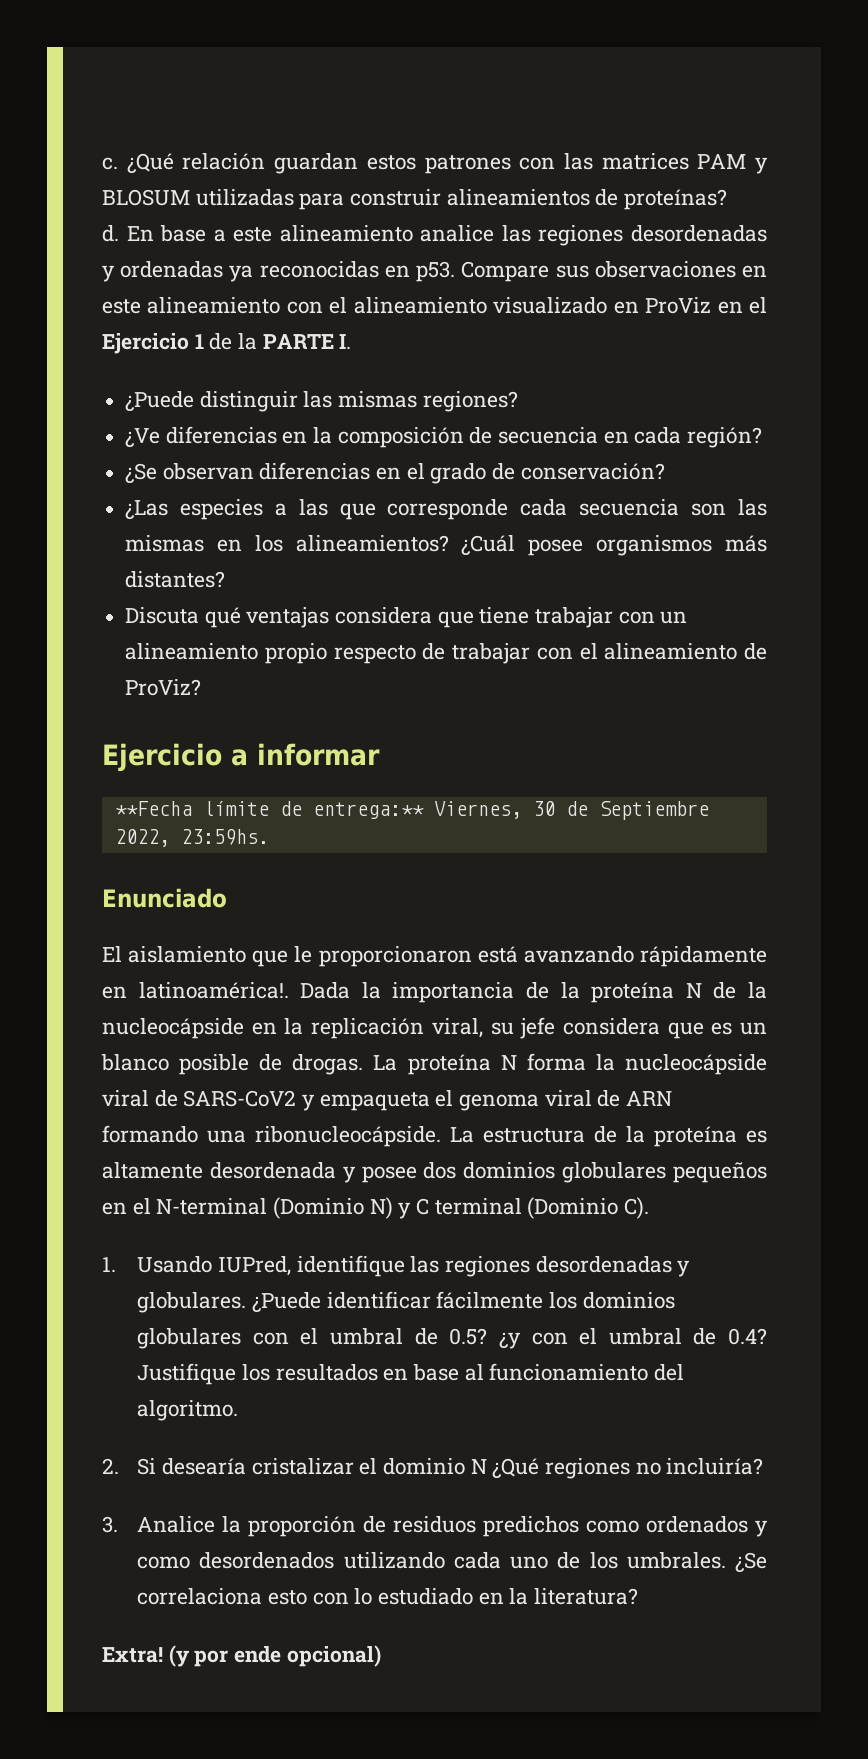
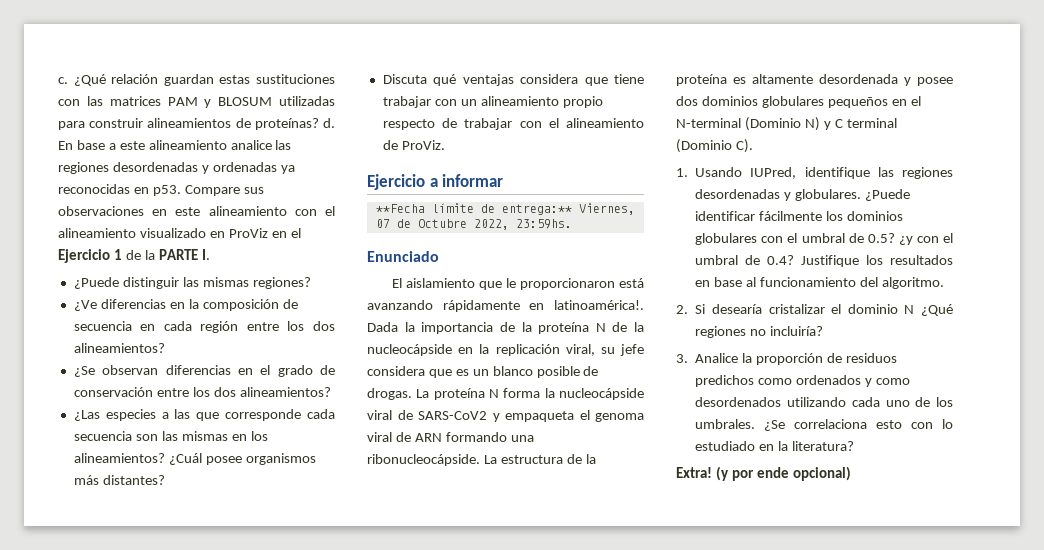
[366,155,511,174] estos patrones -> [219,74,335,84] estas sustituciones
(728, 199) // -> (319, 124) none
[687,427,763,448] región? -> [200,321,335,333] [73,343,165,353] región entre los dos alineamientos?
[520,463,665,480] conservación? -> [73,387,331,397] conservación entre los dos alineamientos?
[125,679,202,696] ProViz? -> [401,140,445,150] ProViz.
[532,801,709,820] 30 de Septiembre -> [375,219,467,228] 07 de Octubre

